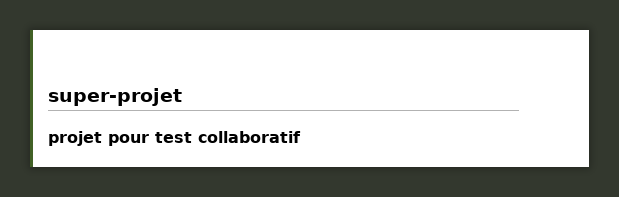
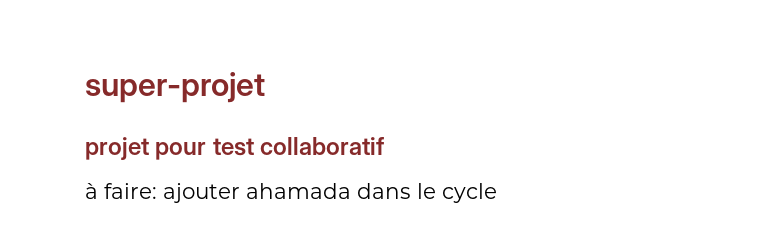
(301, 137) none -> [85,183,497,203] // à faire: ajouter ahamada dans le cycle

